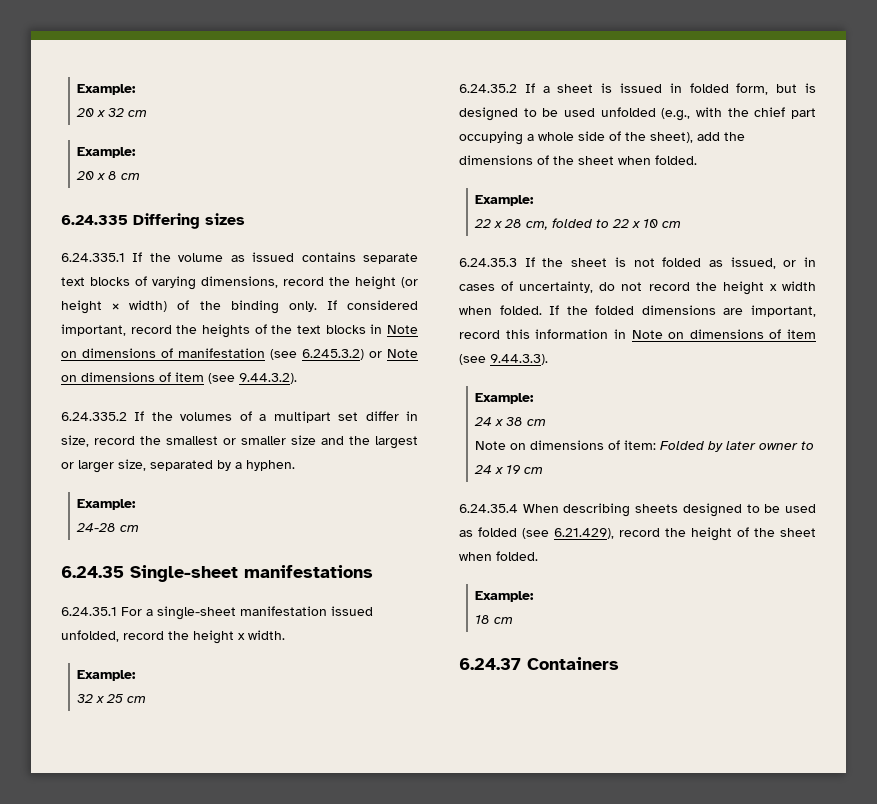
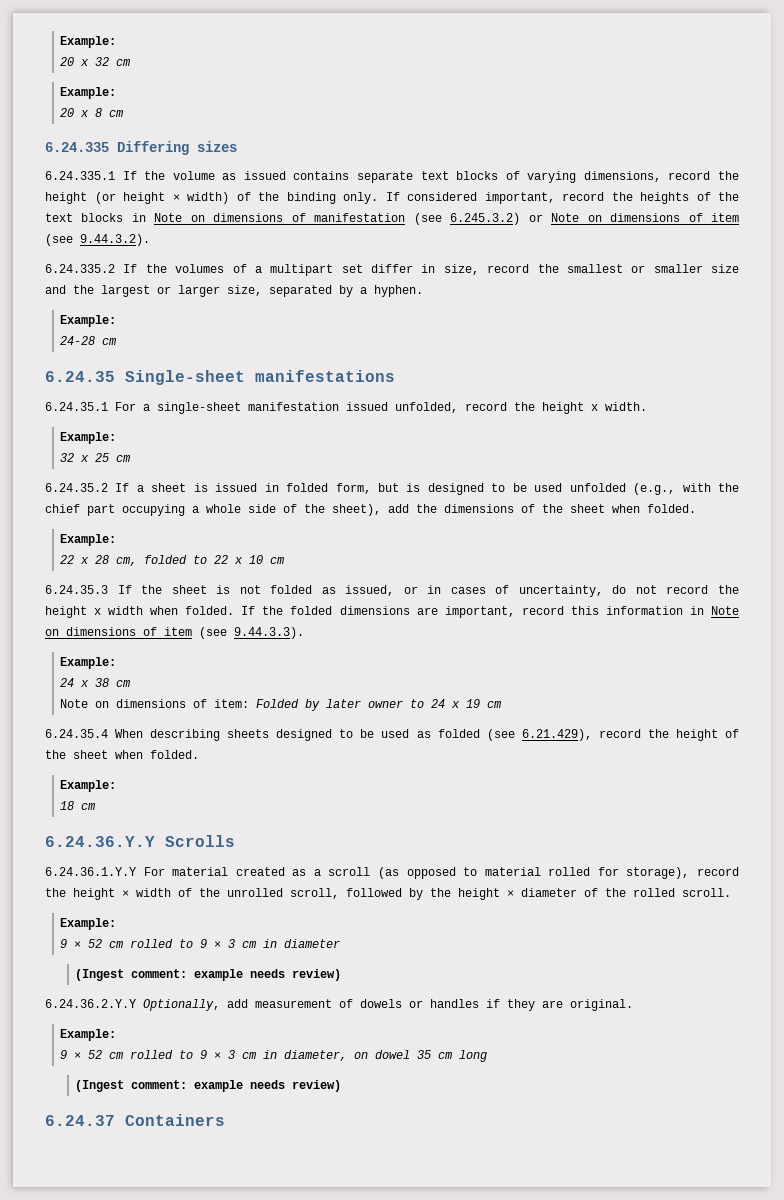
(514, 620) none -> [45,835,235,847] [45,867,739,879] [45,888,731,900] [60,918,117,930] [60,939,341,948] [75,969,342,981] [45,999,633,1011] [60,1029,117,1041] [60,1050,488,1062] [75,1080,342,1092] // 6.24.36.Y.Y Scrolls // 6.24.36.1.Y.Y For material created as a scroll (as opposed to material rolled for storage), record the height × width of the unrolled scroll, followed by the height × diameter of the rolled scroll. // Example: // 9 × 52 cm rolled to 9 × 3 cm in diameter // (Ingest comment: example needs review) // 6.24.36.2.Y.Y Optionally, add measurement of dowels or handles if they are original. // Example: // 9 × 52 cm rolled to 9 × 3 cm in diameter, on dowel 35 cm long // (Ingest comment: example needs review)

